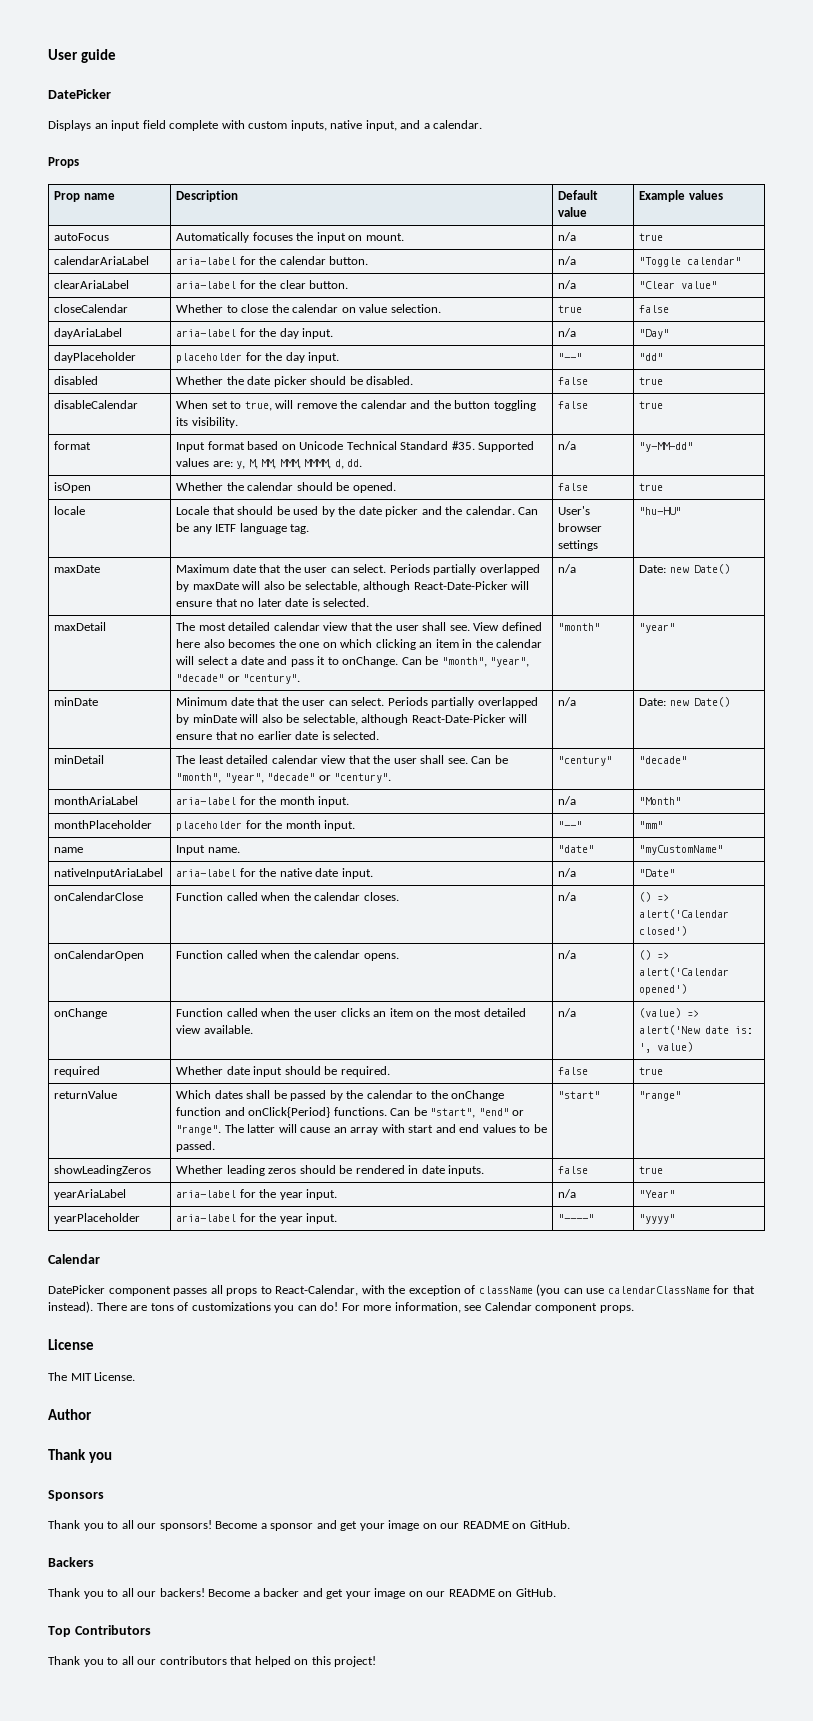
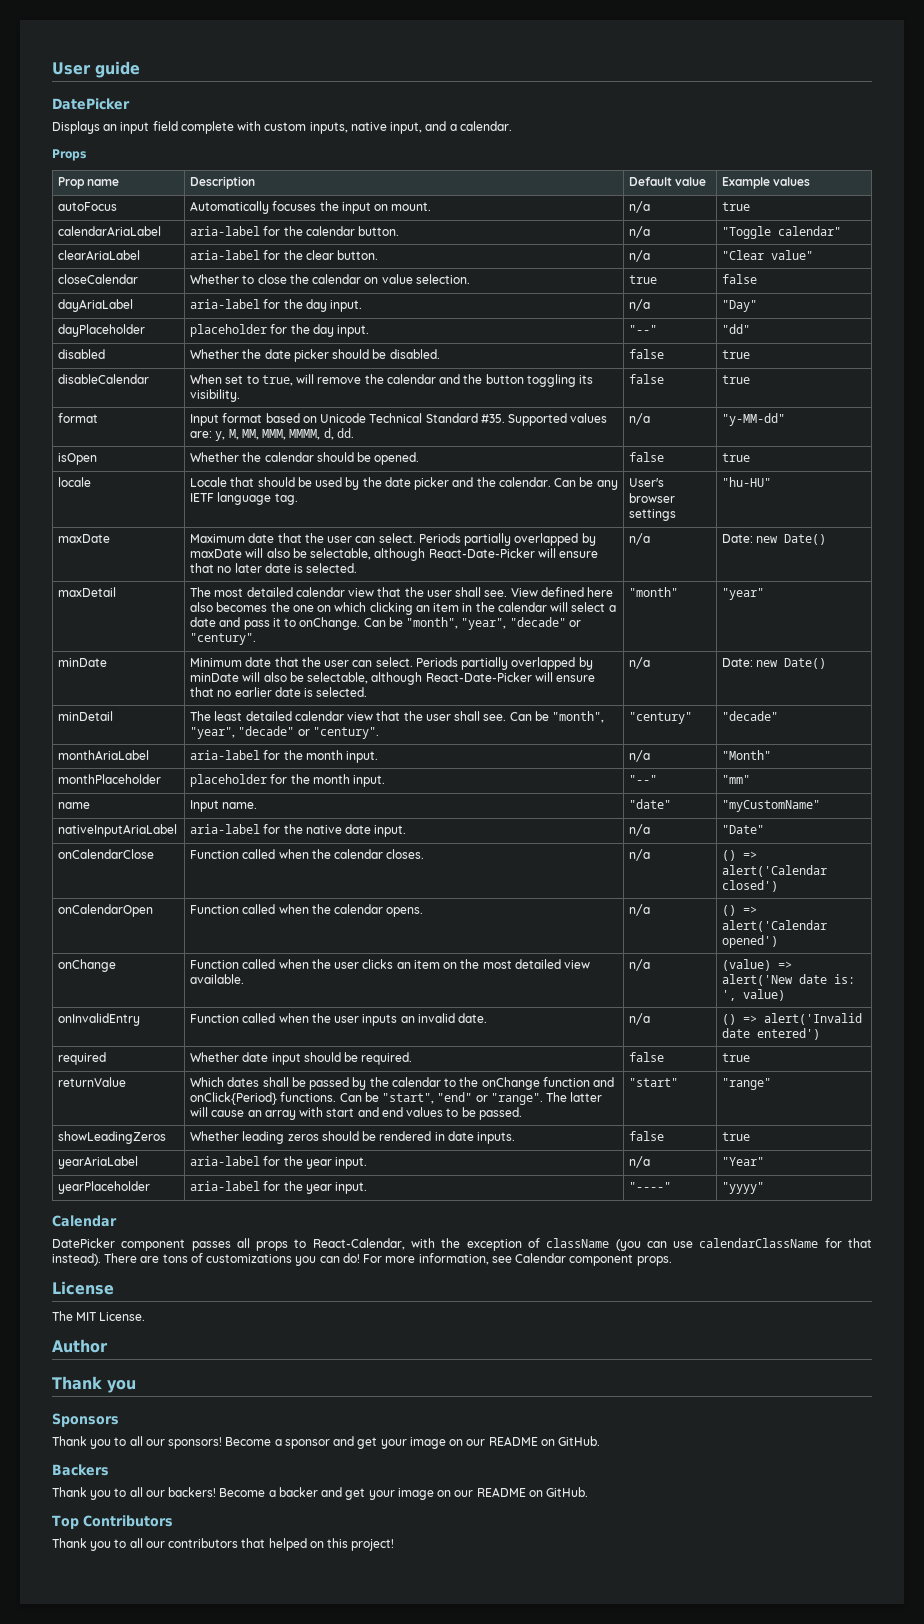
(694, 1047) none -> [58,1013,141,1026] [190,1013,488,1026] [629,1013,651,1025] [722,1013,863,1025] [722,1028,821,1040] // onInvalidEntry | Function called when the user inputs an invalid date. | n/a | () => alert('Invalid date entered')

